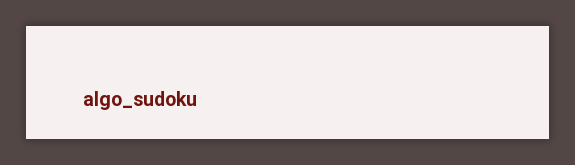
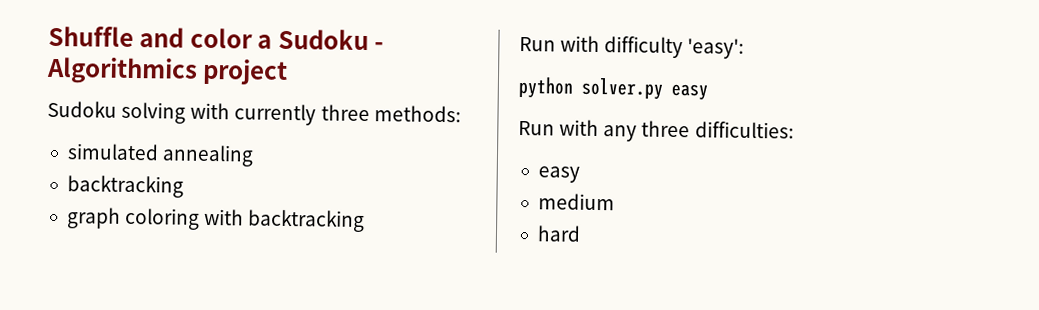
[83,91,197,110] algo_sudoku -> [48,25,385,51] [46,56,289,86] [47,100,461,126] [66,143,255,167] [66,175,184,198] [66,207,366,233] [519,35,745,59] [518,76,708,101] [518,119,794,142] [537,166,580,183] [537,193,615,211] [536,225,581,242] Shuffle and color a Sudoku - Algorithmics project // Sudoku solving with currently three methods: // simulated annealing // backtracking // graph coloring with backtracking // Run with difficulty 'easy': // python solver.py easy // Run with any three difficulties: // easy // medium // hard

